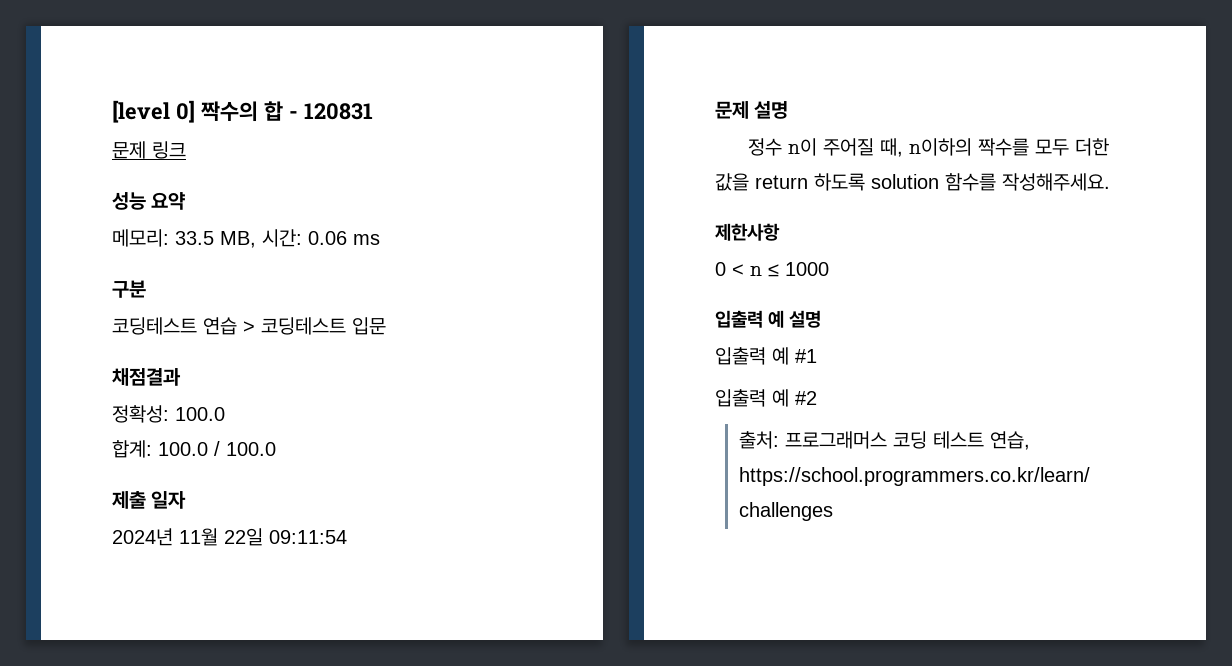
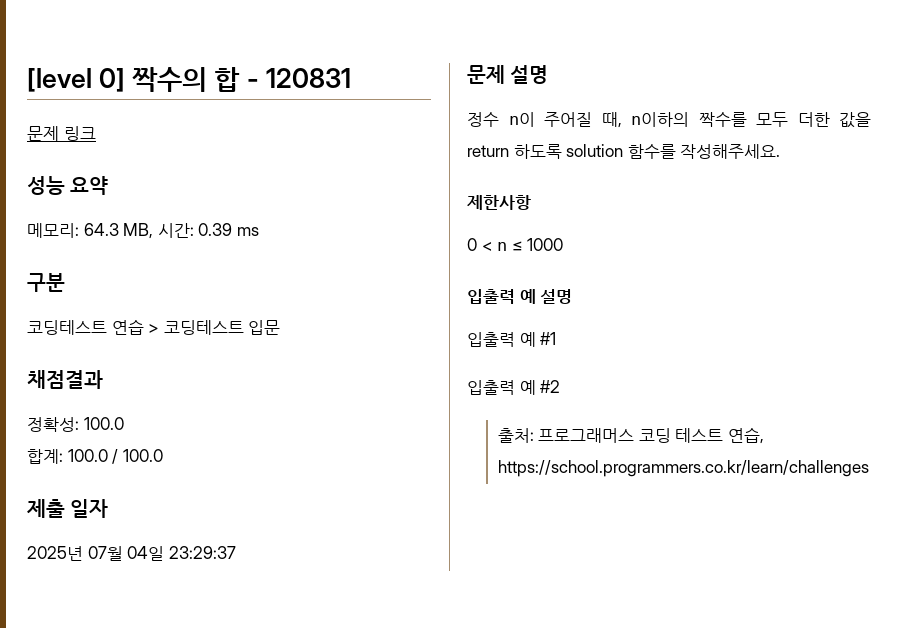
[175,231,214,245] 33.5 -> [83,223,119,236] 64.3
[308,231,347,245] 0.06 -> [198,223,233,236] 0.39
[112,528,347,546] 2024년 11월 22일 09:11:54 -> [27,546,236,561] 2025년 07월 04일 23:29:37

